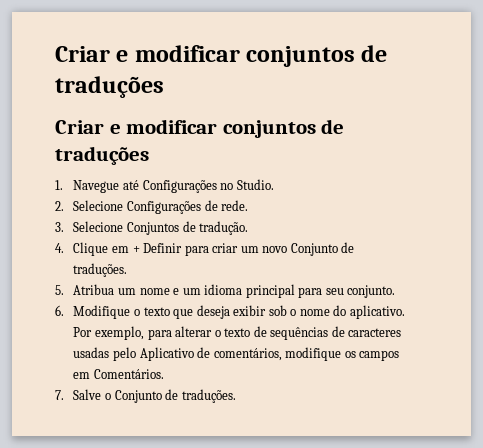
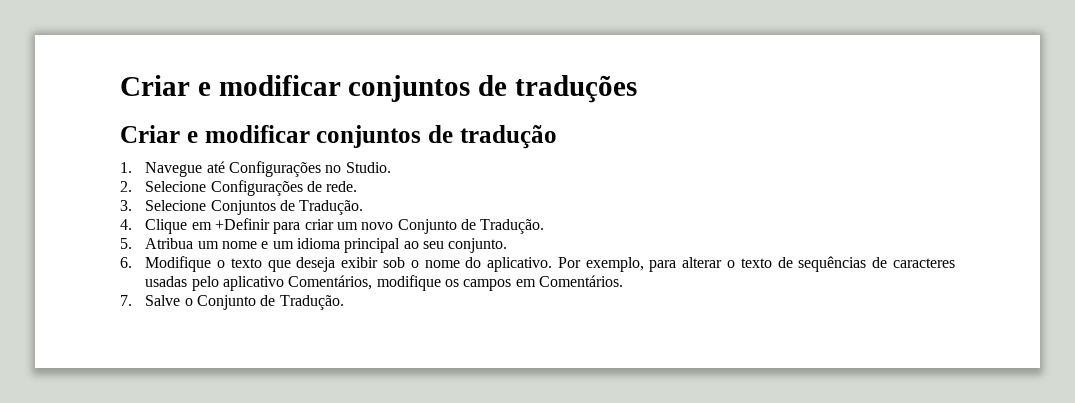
[55,146,149,165] traduções -> [459,125,557,149] tradução
[199,221,249,235] tradução. -> [299,200,364,215] Tradução.
[132,243,183,253] + Definir -> [214,218,270,230] +Definir
[73,263,128,277] traduções. -> [480,219,545,234] Tradução.
[298,287,323,298] para -> [403,241,419,249] ao
[139,347,282,361] Aplicativo de comentários, -> [222,275,373,291] aplicativo Comentários,
[181,389,236,403] traduções. -> [279,295,344,310] Tradução.

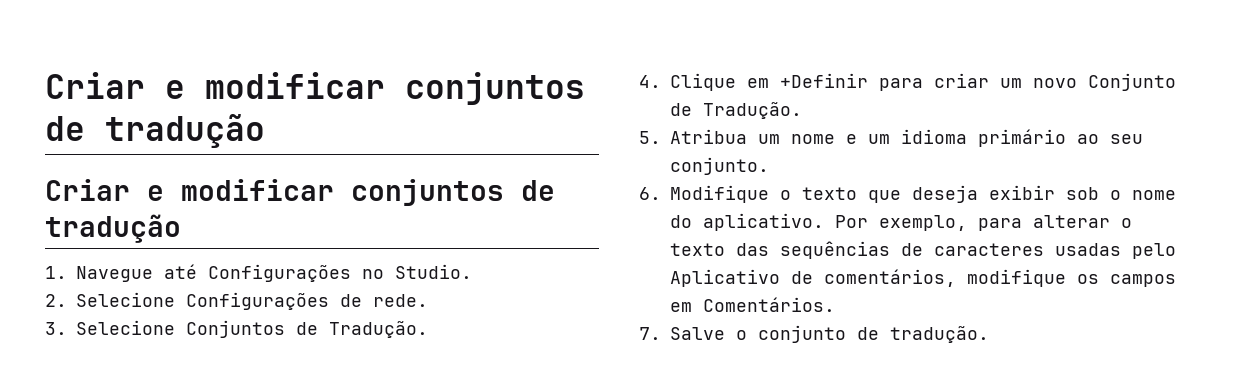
[120,75,638,103] Criar e modificar conjuntos de traduções -> [45,72,585,105] [45,114,265,148] Criar e modificar conjuntos de tradução
[344,238,401,253] principal -> [978,129,1066,147] primário
[777,257,793,268] de -> [736,243,769,256] das
[222,275,373,291] aplicativo Comentários, -> [670,269,956,287] Aplicativo de comentários,
[196,295,344,310] Conjunto de Tradução. -> [758,325,989,343] conjunto de tradução.

